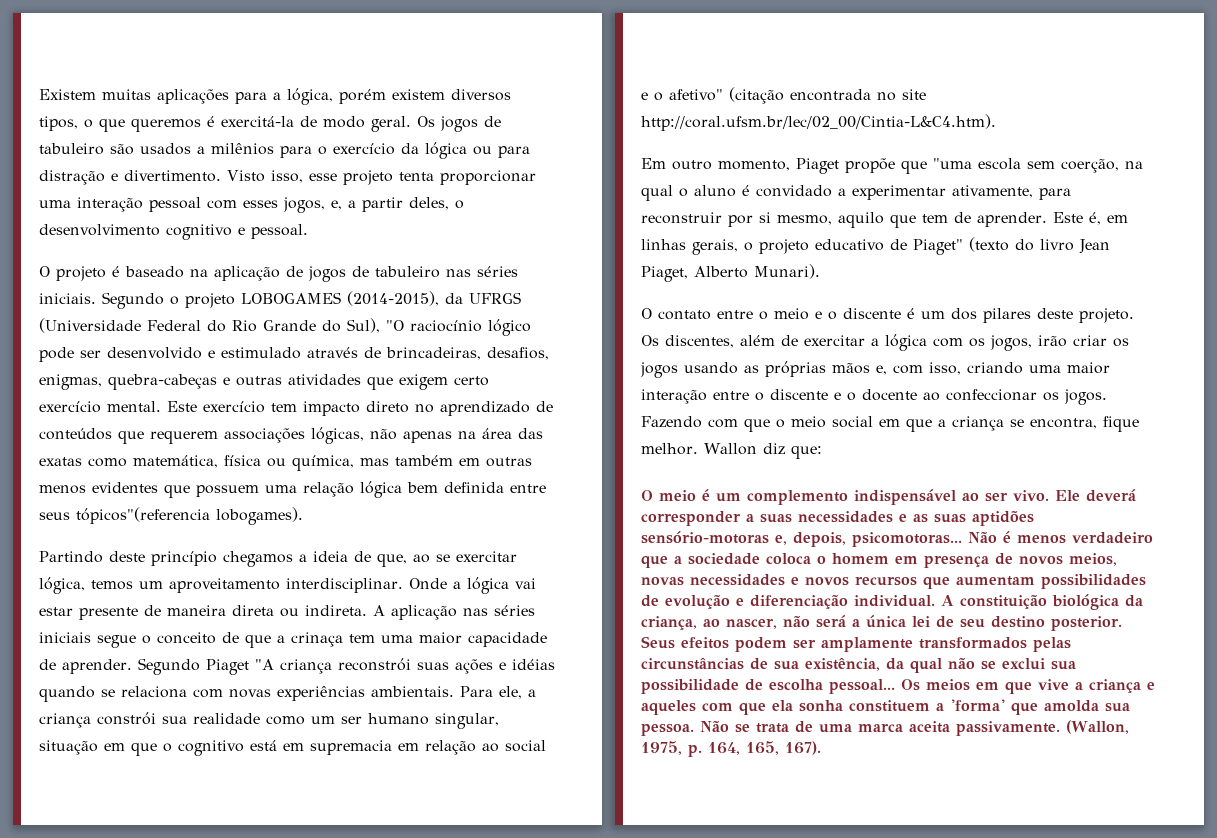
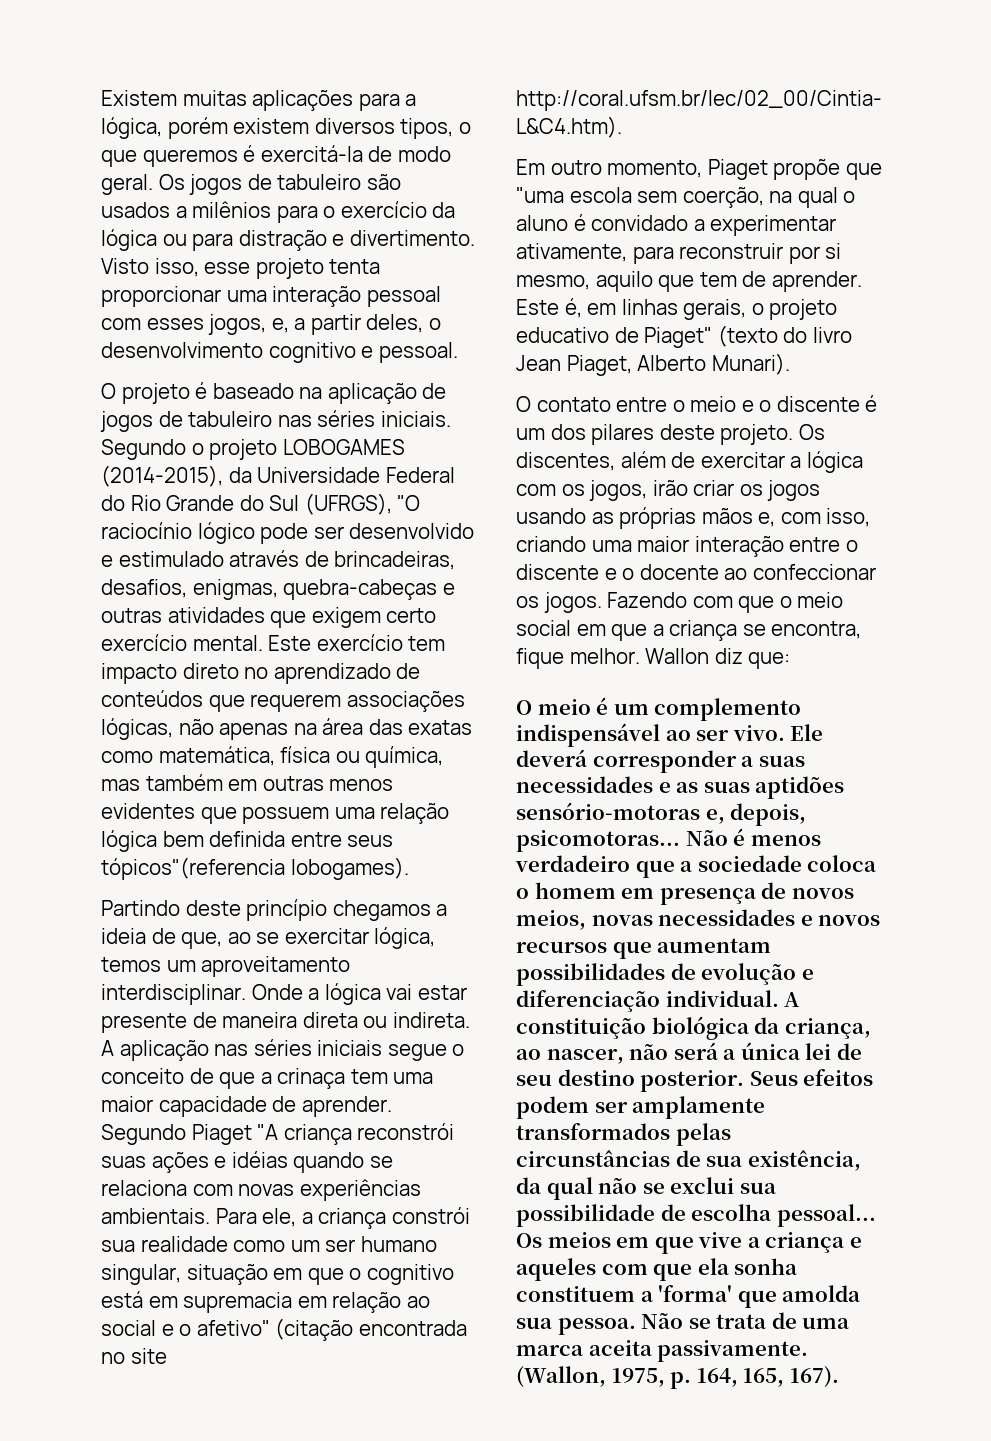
[469,292,521,304] [39,318,141,333] UFRGS (Universidade -> [257,467,381,483] Universidade
[347,318,380,333] Sul), -> [269,493,392,515] Sul (UFRGS),

